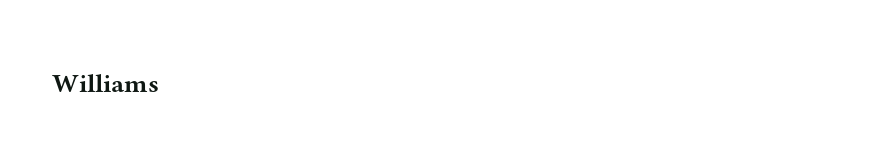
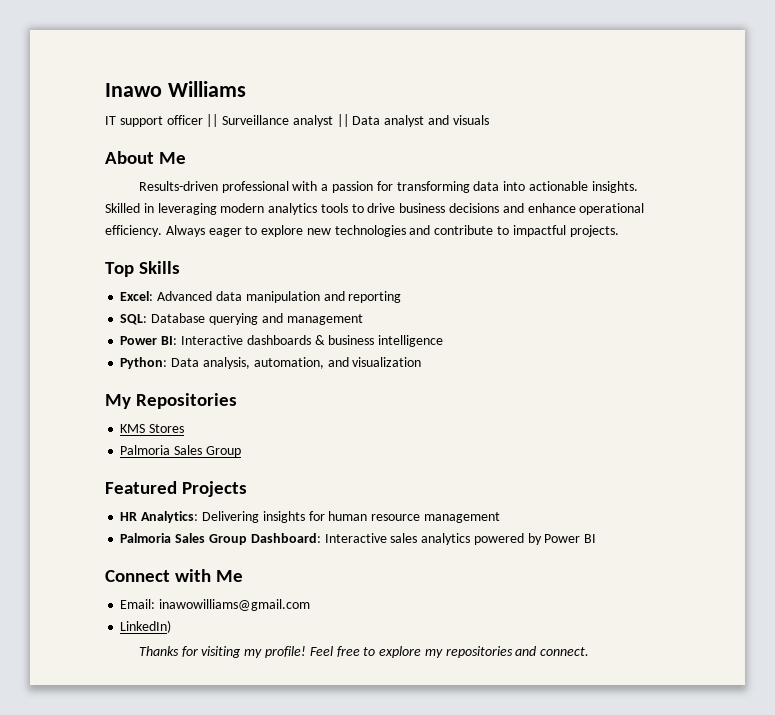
(52, 83) none -> [105,83,162,97] Inawo
(159, 83) none -> [105,114,489,127] [105,151,187,164] [138,181,638,193] [105,203,645,215] [105,225,619,237] [105,261,181,277] [120,291,402,303] [120,313,363,325] [120,335,444,347] [120,357,422,369] [105,393,238,409] [120,424,185,433] [120,445,241,457] [105,481,248,497] [120,511,500,523] [120,533,597,545] [105,569,244,582] [120,599,311,611] [120,620,172,633] [138,646,590,658] // IT support officer || Surveillance analyst || Data analyst and visuals // About Me // Results-driven professional with a passion for transforming data into actionable insights. Skilled in leveraging modern analytics tools to drive business decisions and enhance operational efficiency. Always eager to explore new technologies and contribute to impactful projects. // Top Skills // Excel: Advanced data manipulation and reporting // SQL: Database querying and management // Power BI: Interactive dashboards & business intelligence // Python: Data analysis, automation, and visualization // My Repositories // KMS Stores // Palmoria Sales Group // Featured Projects // HR Analytics: Delivering insights for human resource management // Palmoria Sales Group Dashboard: Interactive sales analytics powered by Power BI // Connect with Me // Email: inawowilliams@gmail.com // LinkedIn) // Thanks for visiting my profile! Feel free to explore my repositories and connect.

